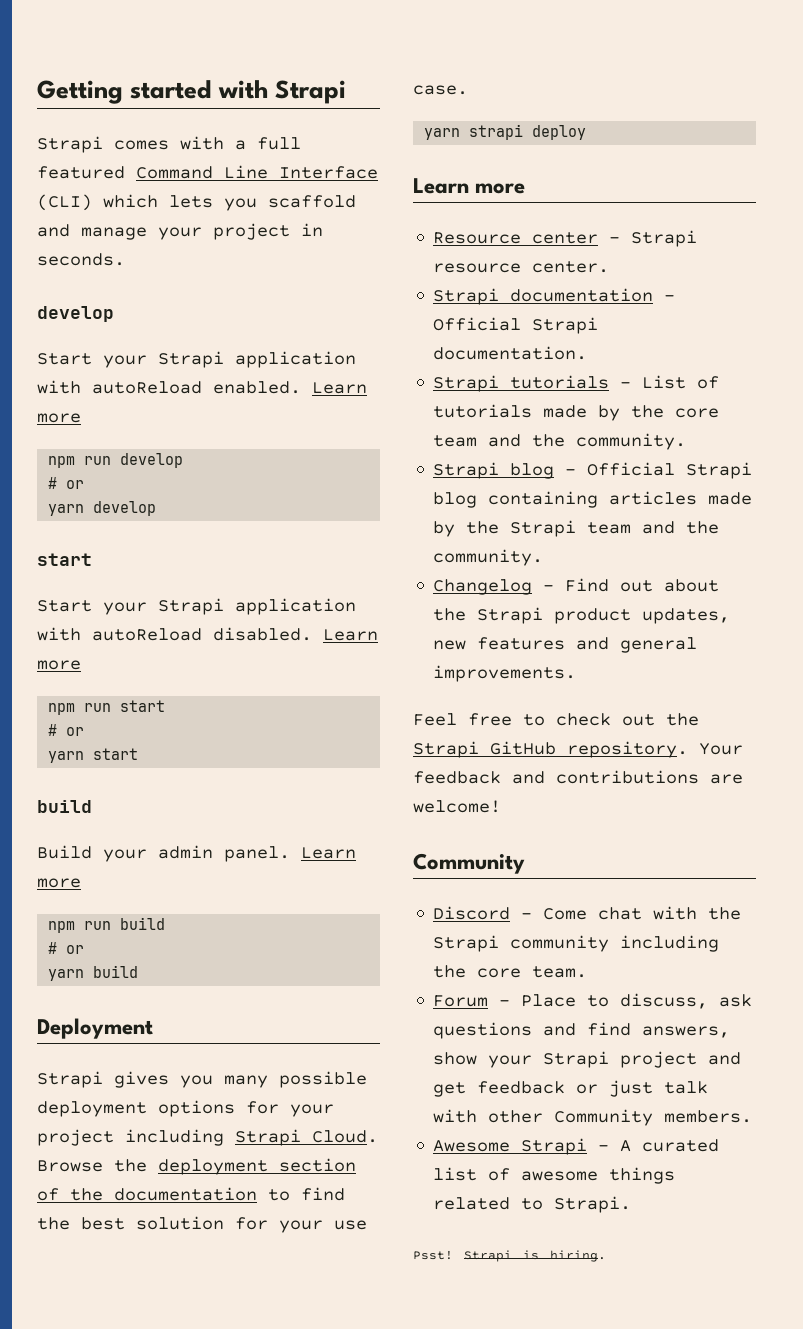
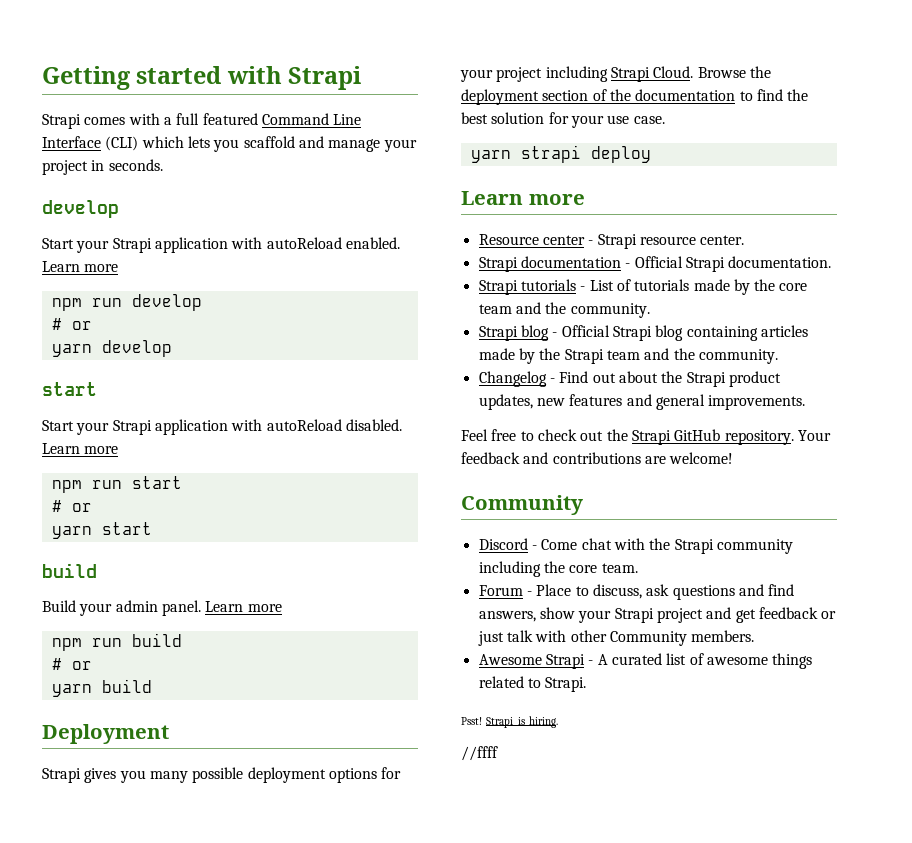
(606, 1256) none -> [461,746,498,761] // //ffff

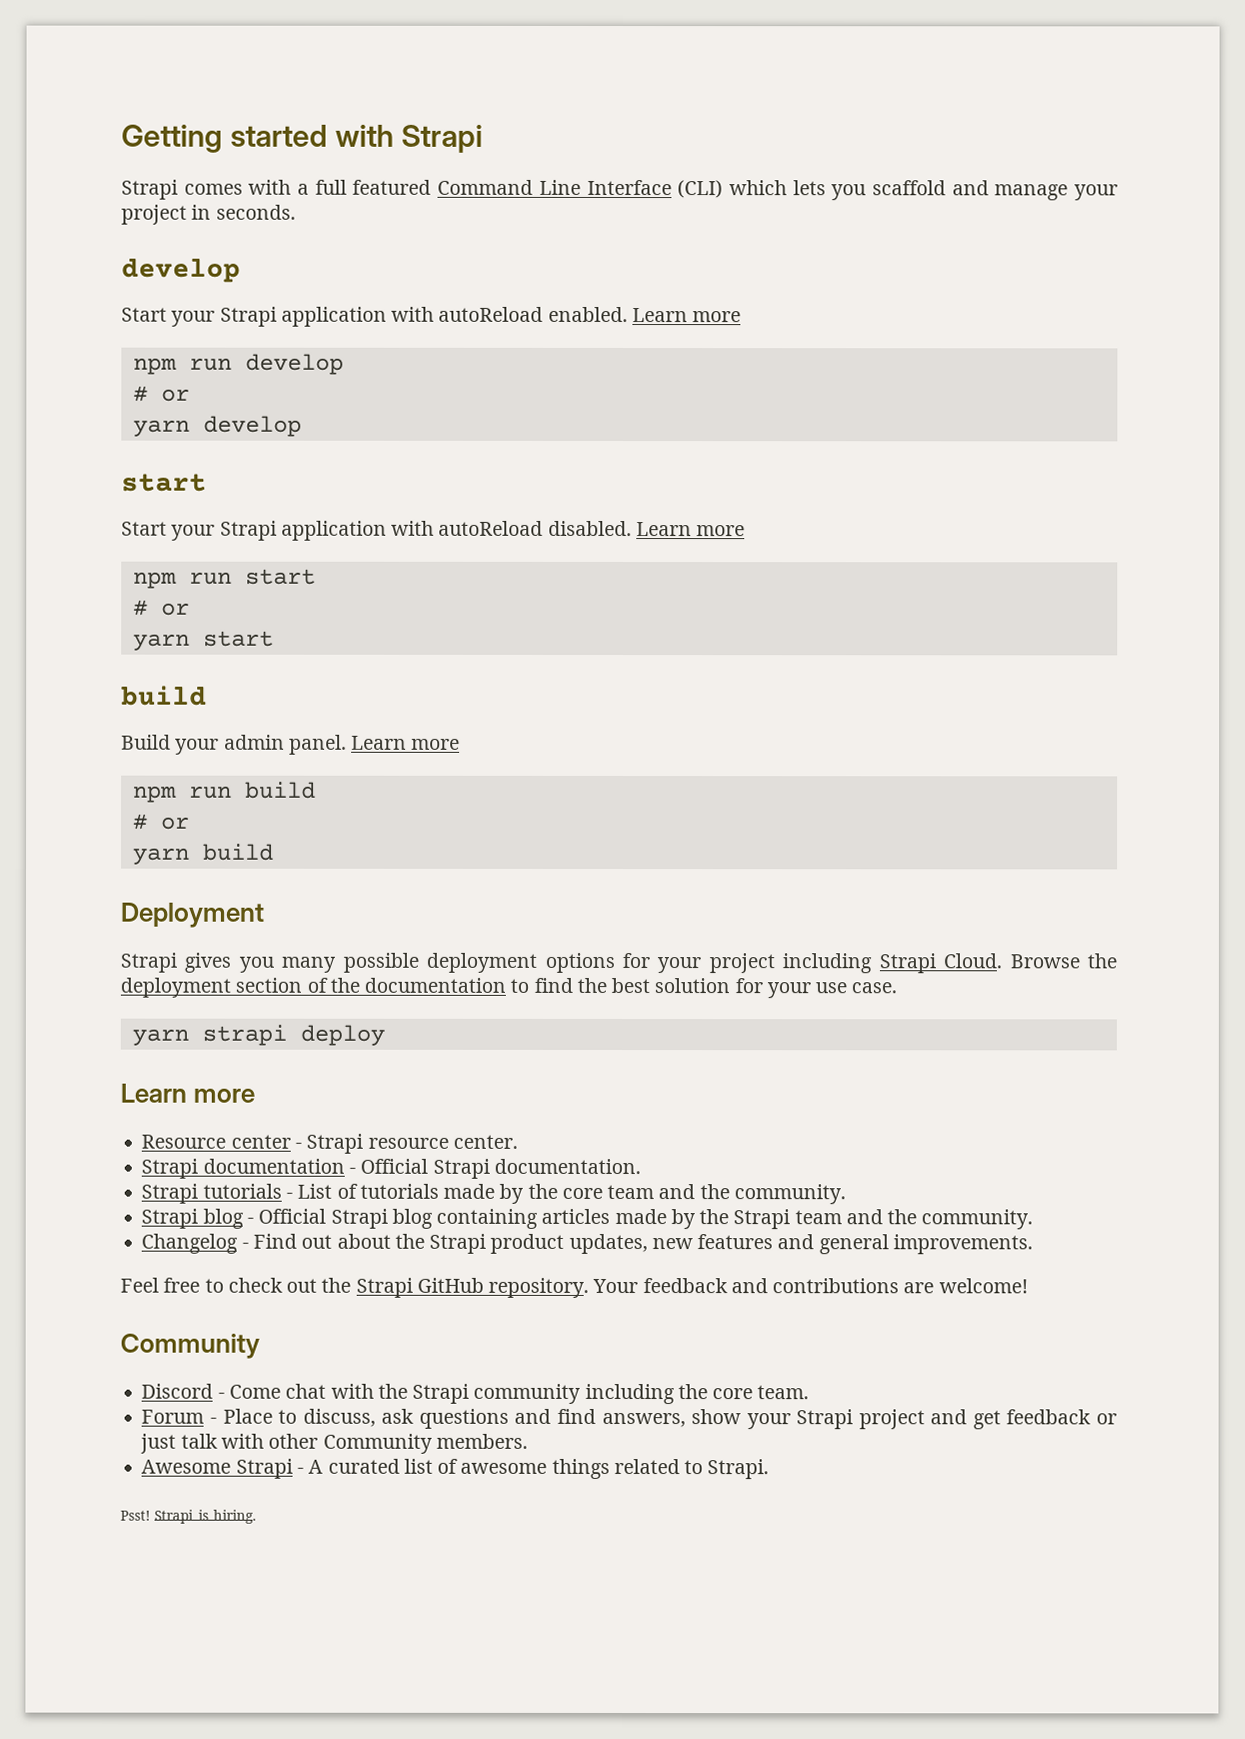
[461,746,498,761] // //ffff -> (256, 1516) none

